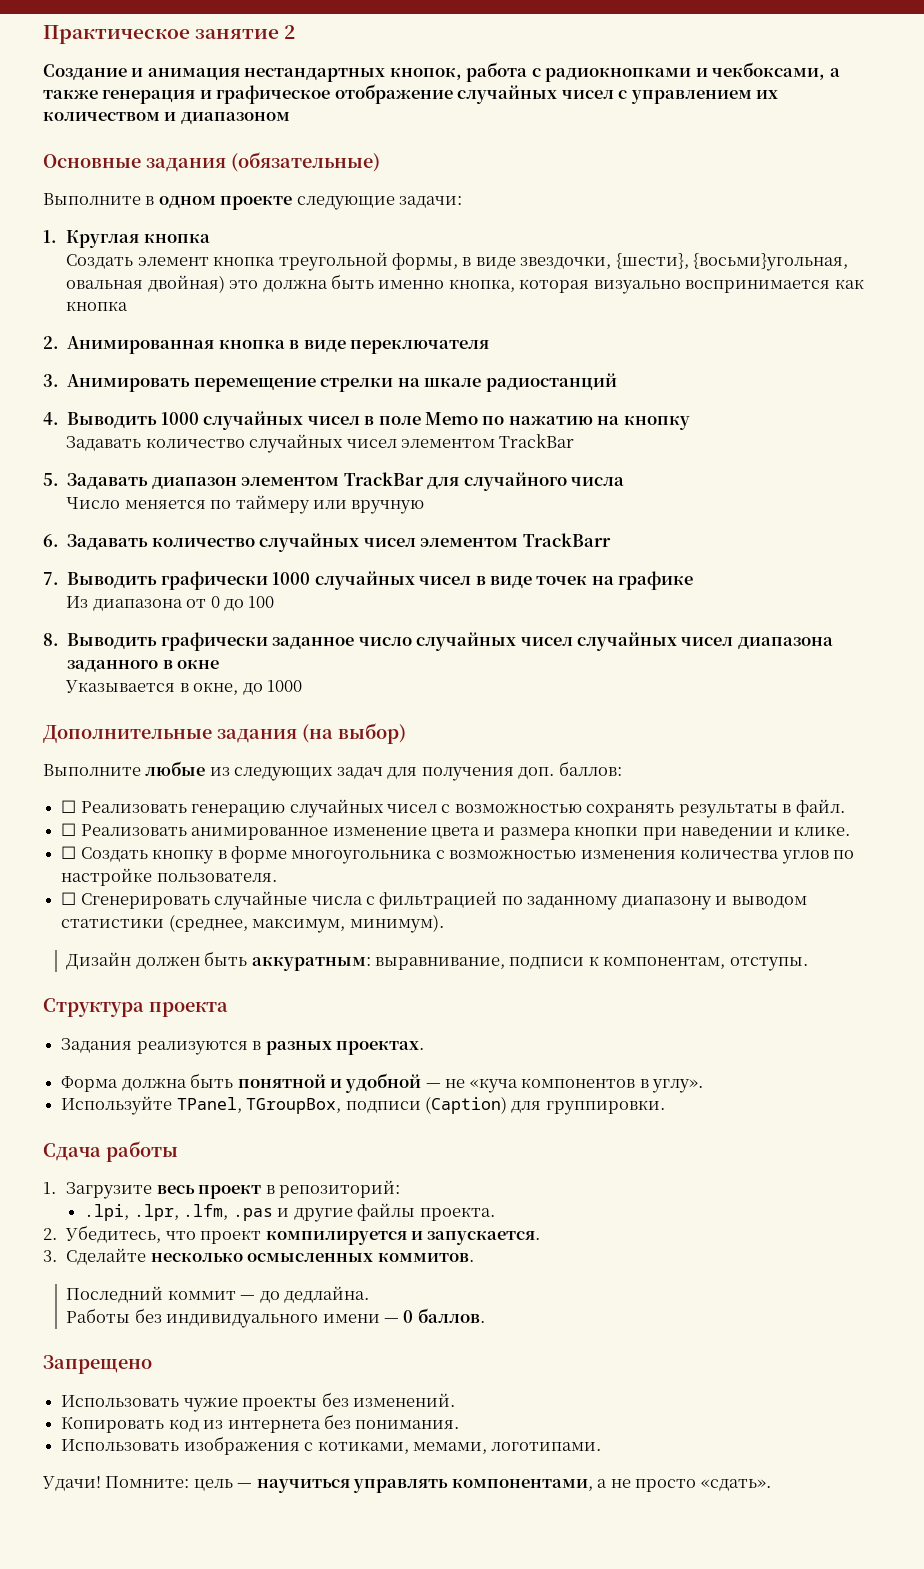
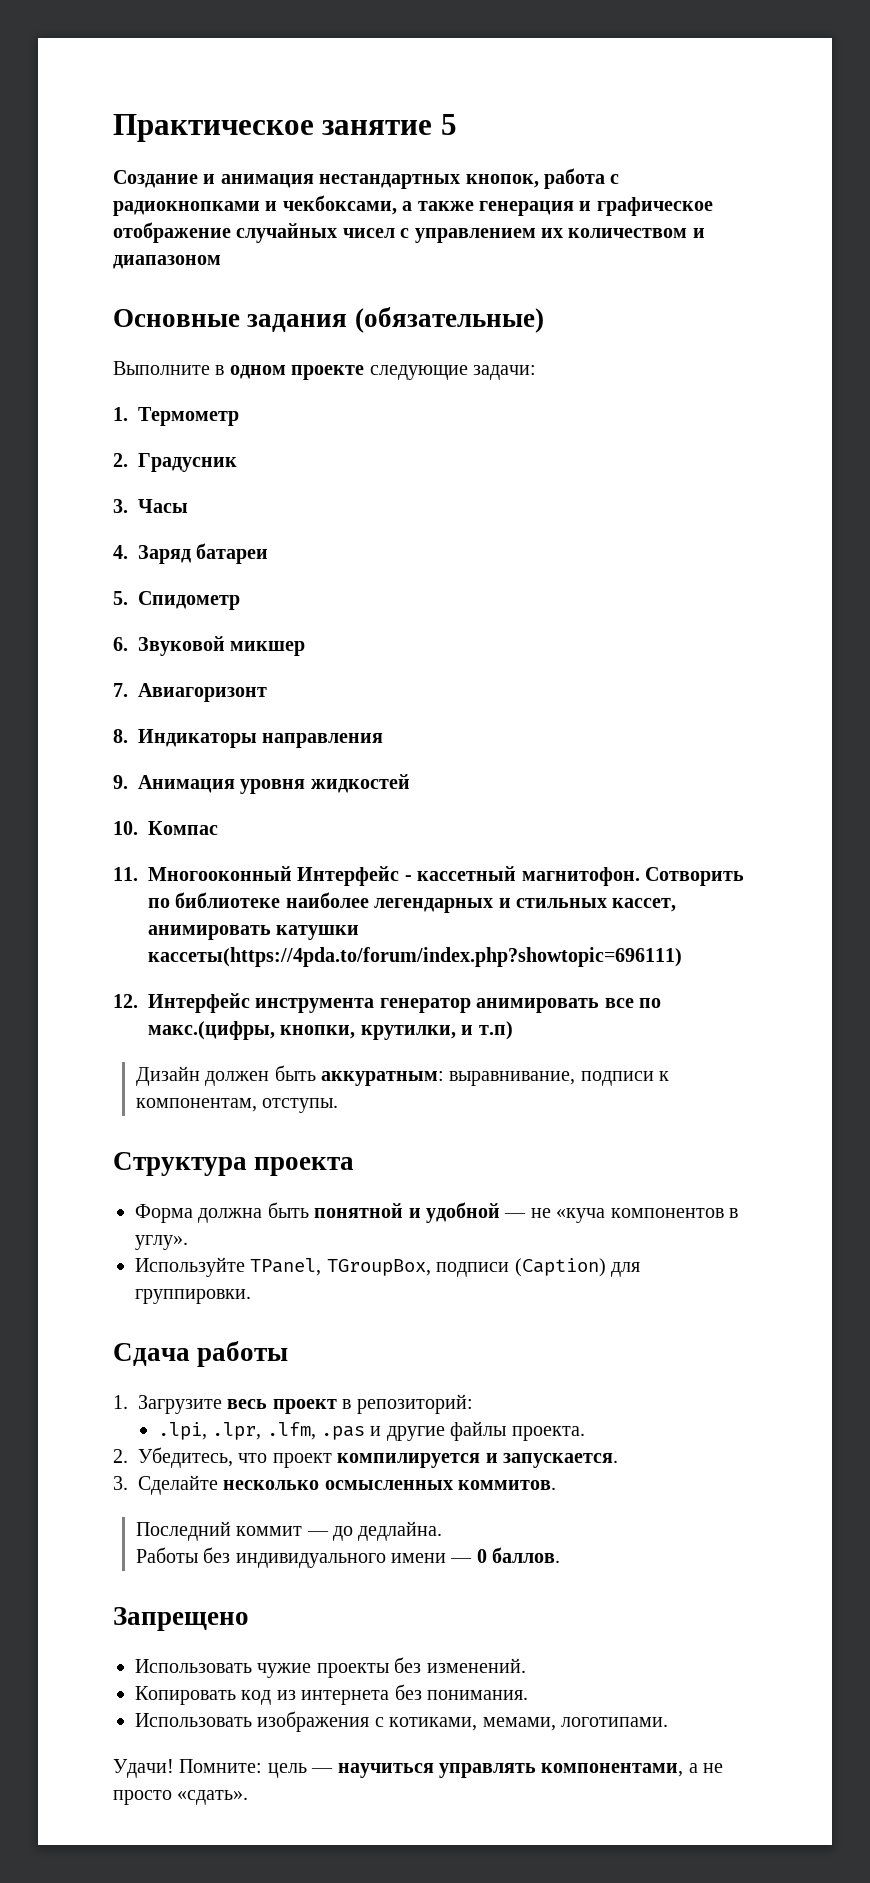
[284,25,296,39] 2 -> [440,114,457,135] 5
[66,230,210,248] [66,252,849,271] [66,274,864,294] [66,301,129,311] [43,336,490,354] [43,373,617,392] [43,411,690,430] [66,434,575,453] [43,472,624,491] [66,495,425,514] [43,533,611,552] [43,571,694,590] [66,596,275,611] [43,632,833,651] [67,660,220,673] [65,680,302,695] [43,723,406,744] [43,761,622,781] [61,799,845,818] [61,823,851,840] [61,846,855,864] [61,868,277,886] [61,891,807,910] [61,914,444,933] Круглая кнопка // Создать элемент кнопка треугольной формы, в виде звездочки, {шести}, {восьми}угольная, овальная двойная) это должна быть именно кнопка, которая визуально воспринимается как кнопка // 2. Анимированная кнопка в виде переключателя // 3. Анимировать перемещение стрелки на шкале радиостанций // 4. Выводить 1000 случайных чисел в поле Memo по нажатию на кнопку // Задавать количество случайных чисел элементом TrackBar // 5. Задавать диапазон элементом TrackBar для случайного числа // Число меняется по таймеру или вручную // 6. Задавать количество случайных чисел элементом TrackBarr // 7. Выводить графически 1000 случайных чисел в виде точек на графике // Из диапазона от 0 до 100 // 8. Выводить графически заданное число случайных чисел случайных чисел диапазона заданного в окне // Указывается в окне, до 1000 // Дополнительные задания (на выбор) // Выполните любые из следующих задач для получения доп. баллов: // ☐ Реализовать генерацию случайных чисел с возможностью сохранять результаты в файл. // ☐ Реализовать анимированное изменение цвета и размера кнопки при наведении и клике. // ☐ Создать кнопку в форме многоугольника с возможностью изменения количества углов по настройке пользователя. // ☐ Сгенерировать случайные числа с фильтрацией по заданному диапазону и выводом статистики (среднее, максимум, минимум). -> [138,407,239,426] [113,453,237,472] [113,499,188,513] [113,543,269,564] [113,591,240,610] [113,636,306,656] [113,683,267,702] [113,729,384,748] [113,774,410,794] [113,821,218,835] [113,866,744,886] [148,892,677,913] [148,925,360,940] [148,947,682,967] [113,993,661,1013] [148,1021,513,1040] Термометр // 2. Градусник // 3. Часы // 4. Заряд батареи // 5. Спидометр // 6. Звуковой микшер // 7. Авиагоризонт // 8. Индикаторы направления // 9. Анимация уровня жидкостей // 10. Компас // 11. Многооконный Интерфейс - кассетный магнитофон. Сотворить по библиотеке наиболее легендарных и стильных кассет, анимировать катушки кассеты(https://4pda.to/forum/index.php?showtopic=696111) // 12. Интерфейс инструмента генератор анимировать все по макс.(цифры, кнопки, крутилки, и т.п)
[61,1038,424,1055] // Задания реализуются в разных проектах. -> (355, 1166) none

